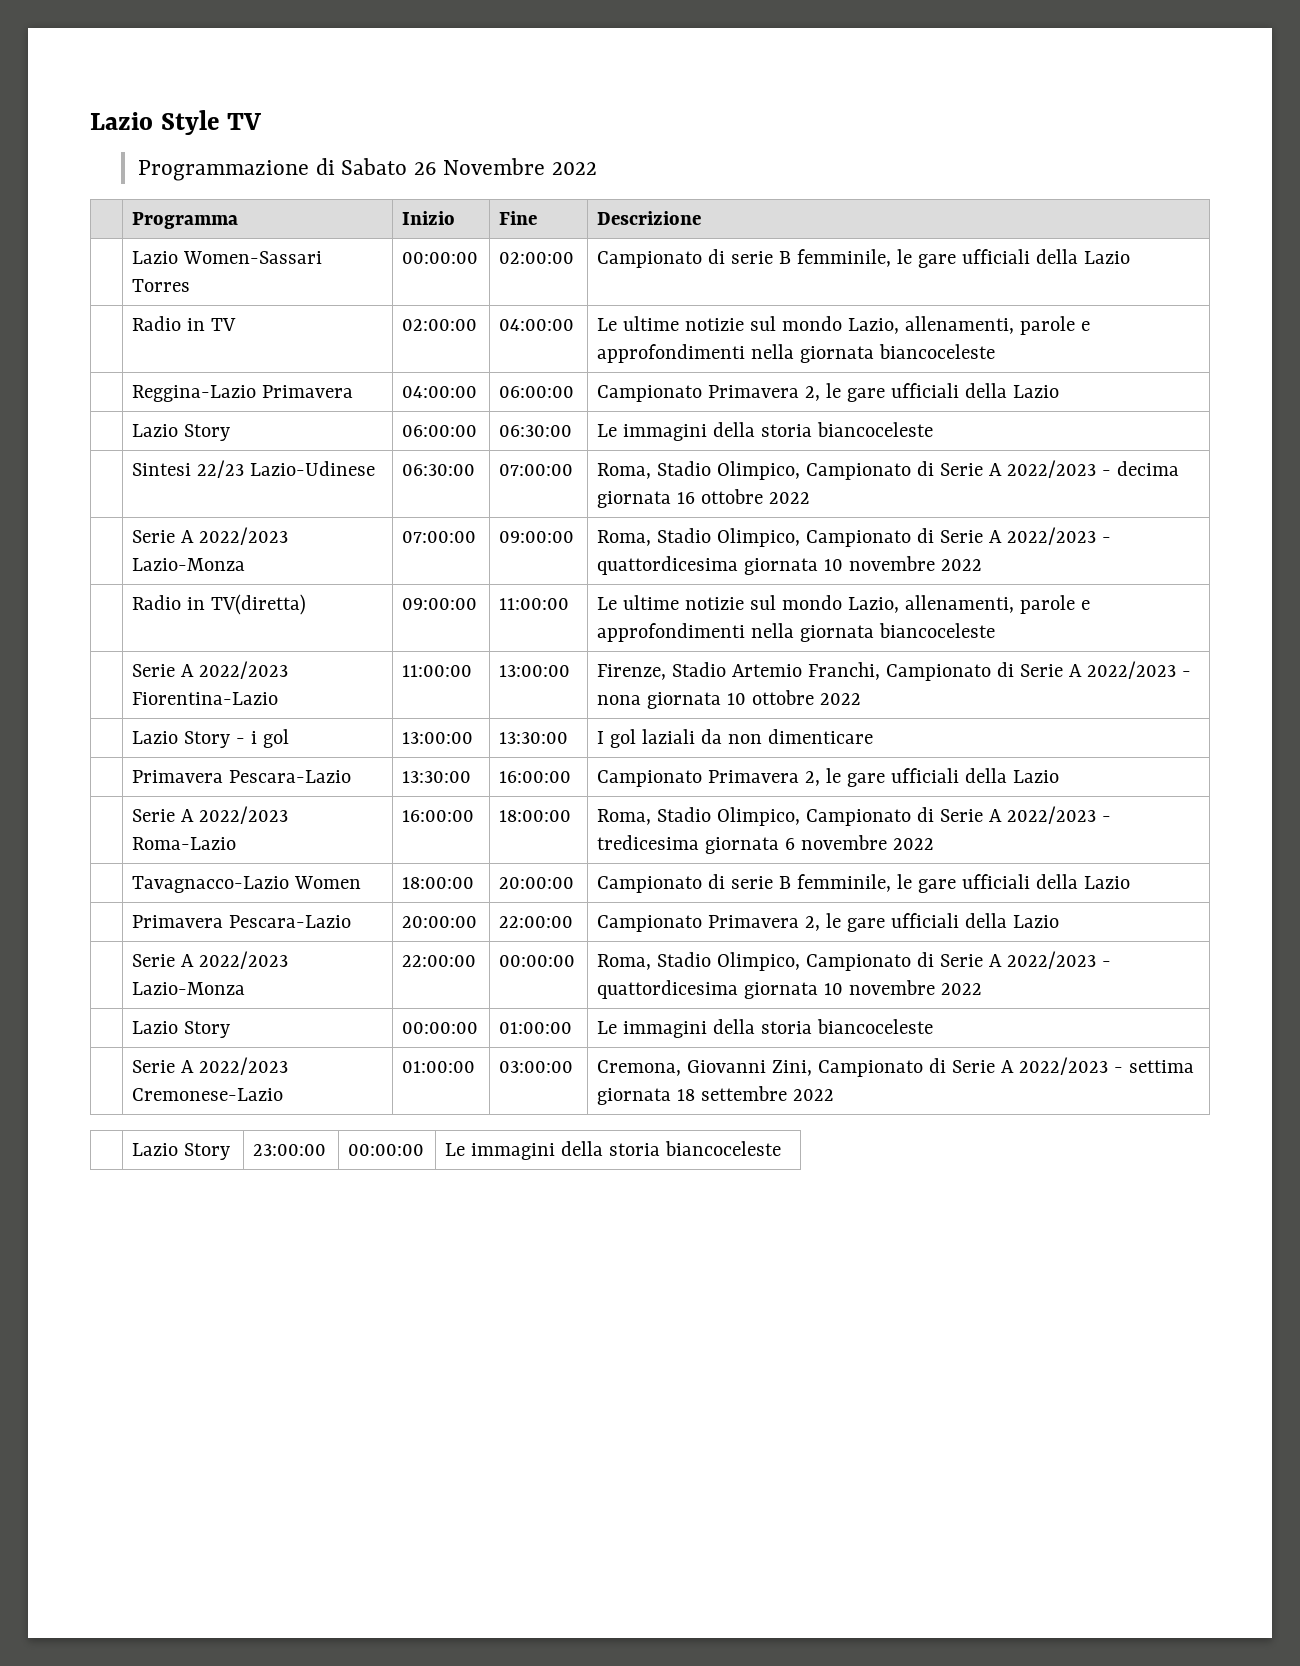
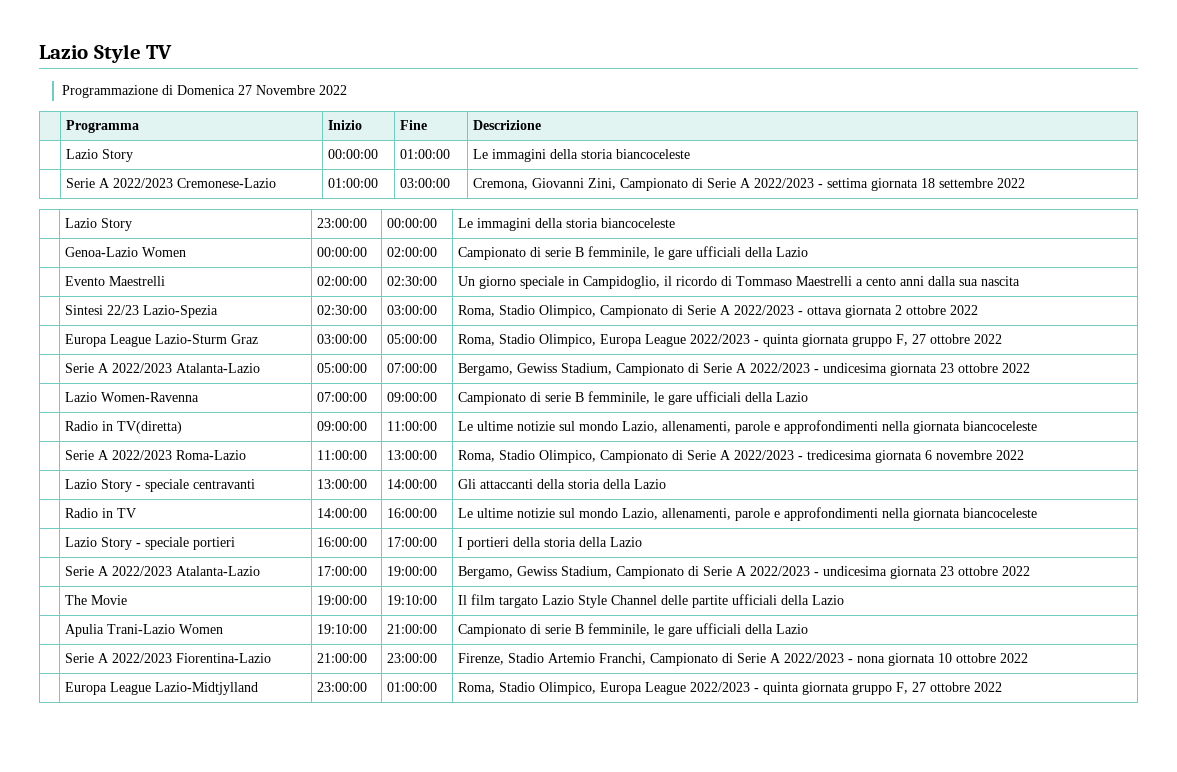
[341,158,437,175] Sabato 26 -> [176,85,252,95] Domenica 27
[132,251,323,264] [132,279,191,292] [402,252,479,264] [499,252,575,264] [597,249,1130,268] [132,316,237,331] [402,319,478,331] [499,319,575,331] [597,316,1090,335] [597,344,996,363] [132,385,354,402] [402,386,478,398] [499,386,575,398] [597,383,1059,402] [132,424,231,441] [402,425,478,437] [499,425,573,437] [597,422,934,441] [132,460,376,478] [402,464,476,476] [499,464,574,476] [597,460,1179,480] [597,489,811,508] [132,527,289,545] [132,558,246,571] [402,531,477,543] [499,531,575,543] [597,527,1111,547] [597,556,983,575] [132,594,307,615] [402,598,478,610] [499,598,570,610] [597,595,1090,614] [597,623,996,642] [132,661,289,679] [132,692,279,705] [402,665,473,677] [499,665,571,677] [597,661,1191,681] [597,690,862,709] [132,729,290,748] [402,732,474,744] [499,732,569,744] [597,729,873,748] [132,770,352,783] [402,771,472,783] [499,771,572,783] [597,768,1059,787] [132,806,289,824] [132,837,237,850] [402,810,475,822] [499,810,572,822] [597,806,1111,826] [597,835,935,854] [132,876,362,893] [402,877,475,889] [499,877,575,889] [597,874,1130,893] [132,915,352,928] [402,916,478,928] [499,916,574,928] [597,913,1059,932] [132,951,289,969] [132,982,246,995] [402,955,477,967] [499,955,576,967] [597,951,1111,971] [597,980,983,999] // | Lazio Women-Sassari Torres | 00:00:00 | 02:00:00 | Campionato di serie B femminile, le gare ufficiali della Lazio // | Radio in TV | 02:00:00 | 04:00:00 | Le ultime notizie sul mondo Lazio, allenamenti, parole e approfondimenti nella giornata biancoceleste // | Reggina-Lazio Primavera | 04:00:00 | 06:00:00 | Campionato Primavera 2, le gare ufficiali della Lazio // | Lazio Story | 06:00:00 | 06:30:00 | Le immagini della storia biancoceleste // | Sintesi 22/23 Lazio-Udinese | 06:30:00 | 07:00:00 | Roma, Stadio Olimpico, Campionato di Serie A 2022/2023 - decima giornata 16 ottobre 2022 // | Serie A 2022/2023 Lazio-Monza | 07:00:00 | 09:00:00 | Roma, Stadio Olimpico, Campionato di Serie A 2022/2023 - quattordicesima giornata 10 novembre 2022 // | Radio in TV(diretta) | 09:00:00 | 11:00:00 | Le ultime notizie sul mondo Lazio, allenamenti, parole e approfondimenti nella giornata biancoceleste // | Serie A 2022/2023 Fiorentina-Lazio | 11:00:00 | 13:00:00 | Firenze, Stadio Artemio Franchi, Campionato di Serie A 2022/2023 - nona giornata 10 ottobre 2022 // | Lazio Story - i gol | 13:00:00 | 13:30:00 | I gol laziali da non dimenticare // | Primavera Pescara-Lazio | 13:30:00 | 16:00:00 | Campionato Primavera 2, le gare ufficiali della Lazio // | Serie A 2022/2023 Roma-Lazio | 16:00:00 | 18:00:00 | Roma, Stadio Olimpico, Campionato di Serie A 2022/2023 - tredicesima giornata 6 novembre 2022 // | Tavagnacco-Lazio Women | 18:00:00 | 20:00:00 | Campionato di serie B femminile, le gare ufficiali della Lazio // | Primavera Pescara-Lazio | 20:00:00 | 22:00:00 | Campionato Primavera 2, le gare ufficiali della Lazio // | Serie A 2022/2023 Lazio-Monza | 22:00:00 | 00:00:00 | Roma, Stadio Olimpico, Campionato di Serie A 2022/2023 - quattordicesima giornata 10 novembre 2022 -> (541, 125) none
(782, 1148) none -> [64,247,186,257] [316,247,367,257] [386,247,437,257] [457,246,808,260] [64,276,165,286] [316,276,367,286] [386,276,437,286] [457,276,1020,289] [64,305,218,318] [316,305,367,315] [386,305,437,315] [457,305,978,318] [64,334,258,347] [316,334,367,344] [386,334,437,344] [457,334,1002,347] [64,363,260,373] [316,363,367,373] [386,363,437,373] [457,363,1030,376] [64,392,199,402] [316,392,367,402] [386,392,437,402] [457,391,808,405] [64,421,182,434] [316,421,367,431] [386,421,437,431] [457,420,1037,434] [64,450,246,460] [316,450,367,460] [386,450,437,460] [457,450,1024,463] [64,479,255,492] [316,479,367,489] [386,479,437,489] [457,479,666,489] [64,508,136,518] [316,508,367,518] [386,508,437,518] [457,507,1037,521] [64,537,235,550] [316,537,367,547] [386,537,437,547] [457,537,642,550] [64,566,260,576] [316,566,367,576] [386,566,437,576] [457,566,1030,579] [64,595,127,605] [316,595,367,605] [386,595,437,605] [457,594,844,608] [64,624,223,637] [316,624,367,634] [386,624,437,634] [457,623,808,637] [64,653,271,663] [316,653,367,663] [386,653,437,663] [457,653,1028,666] [64,682,258,695] [316,682,367,692] [386,682,437,692] [457,682,1002,695] // | Genoa-Lazio Women | 00:00:00 | 02:00:00 | Campionato di serie B femminile, le gare ufficiali della Lazio // | Evento Maestrelli | 02:00:00 | 02:30:00 | Un giorno speciale in Campidoglio, il ricordo di Tommaso Maestrelli a cento anni dalla sua nascita // | Sintesi 22/23 Lazio-Spezia | 02:30:00 | 03:00:00 | Roma, Stadio Olimpico, Campionato di Serie A 2022/2023 - ottava giornata 2 ottobre 2022 // | Europa League Lazio-Sturm Graz | 03:00:00 | 05:00:00 | Roma, Stadio Olimpico, Europa League 2022/2023 - quinta giornata gruppo F, 27 ottobre 2022 // | Serie A 2022/2023 Atalanta-Lazio | 05:00:00 | 07:00:00 | Bergamo, Gewiss Stadium, Campionato di Serie A 2022/2023 - undicesima giornata 23 ottobre 2022 // | Lazio Women-Ravenna | 07:00:00 | 09:00:00 | Campionato di serie B femminile, le gare ufficiali della Lazio // | Radio in TV(diretta) | 09:00:00 | 11:00:00 | Le ultime notizie sul mondo Lazio, allenamenti, parole e approfondimenti nella giornata biancoceleste // | Serie A 2022/2023 Roma-Lazio | 11:00:00 | 13:00:00 | Roma, Stadio Olimpico, Campionato di Serie A 2022/2023 - tredicesima giornata 6 novembre 2022 // | Lazio Story - speciale centravanti | 13:00:00 | 14:00:00 | Gli attaccanti della storia della Lazio // | Radio in TV | 14:00:00 | 16:00:00 | Le ultime notizie sul mondo Lazio, allenamenti, parole e approfondimenti nella giornata biancoceleste // | Lazio Story - speciale portieri | 16:00:00 | 17:00:00 | I portieri della storia della Lazio // | Serie A 2022/2023 Atalanta-Lazio | 17:00:00 | 19:00:00 | Bergamo, Gewiss Stadium, Campionato di Serie A 2022/2023 - undicesima giornata 23 ottobre 2022 // | The Movie | 19:00:00 | 19:10:00 | Il film targato Lazio Style Channel delle partite ufficiali della Lazio // | Apulia Trani-Lazio Women | 19:10:00 | 21:00:00 | Campionato di serie B femminile, le gare ufficiali della Lazio // | Serie A 2022/2023 Fiorentina-Lazio | 21:00:00 | 23:00:00 | Firenze, Stadio Artemio Franchi, Campionato di Serie A 2022/2023 - nona giornata 10 ottobre 2022 // | Europa League Lazio-Midtjylland | 23:00:00 | 01:00:00 | Roma, Stadio Olimpico, Europa League 2022/2023 - quinta giornata gruppo F, 27 ottobre 2022

